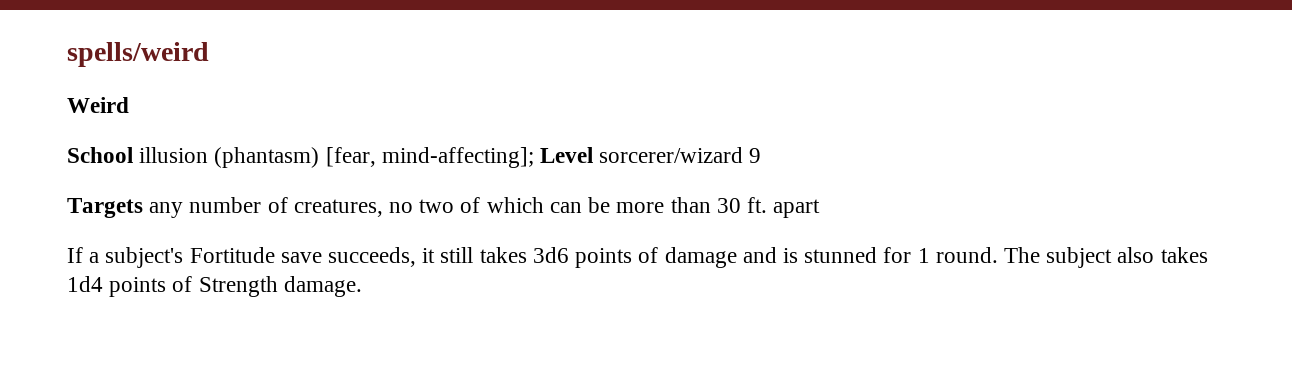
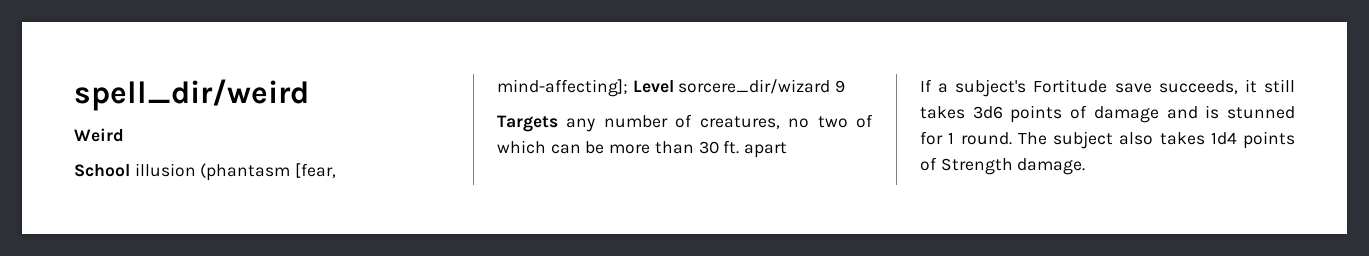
[67,42,209,67] spells/weird -> [74,79,309,111] spell_dir/weird
[214,147,320,168] (phantasm) -> [200,163,291,181] (phantasm
[599,147,744,163] sorcerer/wizard -> [678,79,831,94] sorcere_dir/wizard

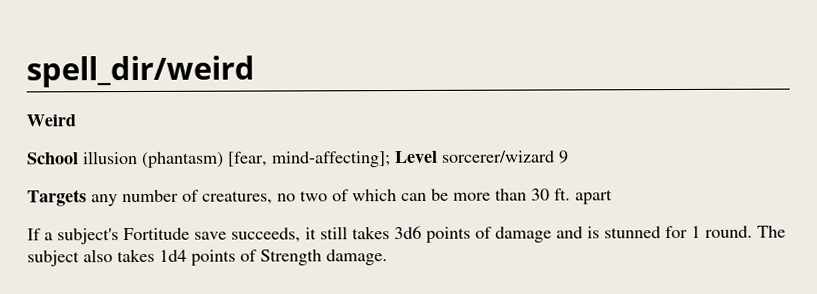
[200,163,291,181] (phantasm -> [142,151,224,168] (phantasm)
[678,79,831,94] sorcere_dir/wizard -> [442,150,555,163] sorcerer/wizard

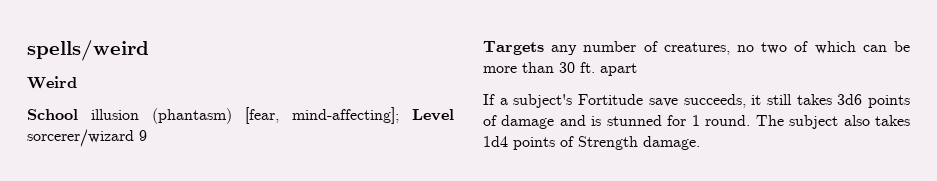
[26,55,255,88] spell_dir/weird -> [27,40,149,61] spells/weird

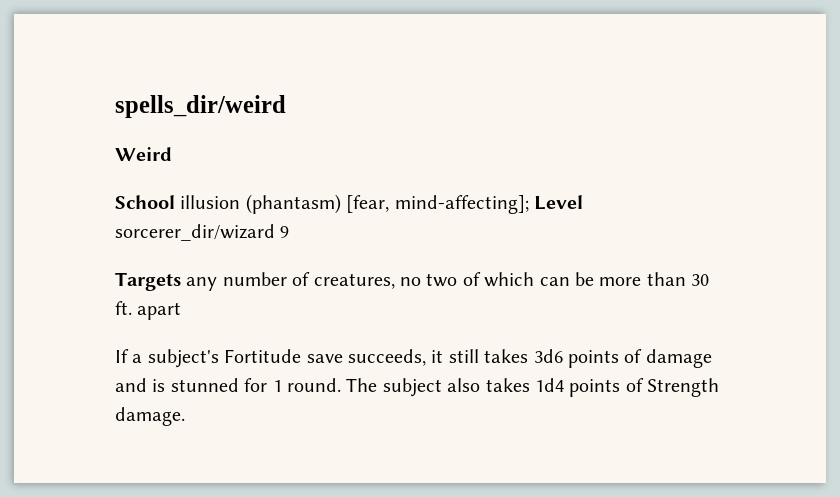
[27,40,149,61] spells/weird -> [115,95,286,118] spells_dir/weird
[27,129,134,147] sorcerer/wizard -> [115,224,275,241] sorcerer_dir/wizard

